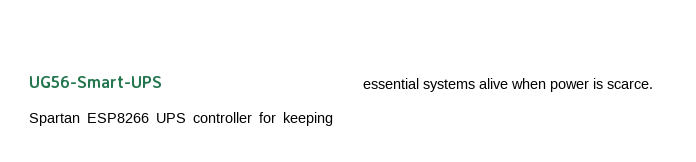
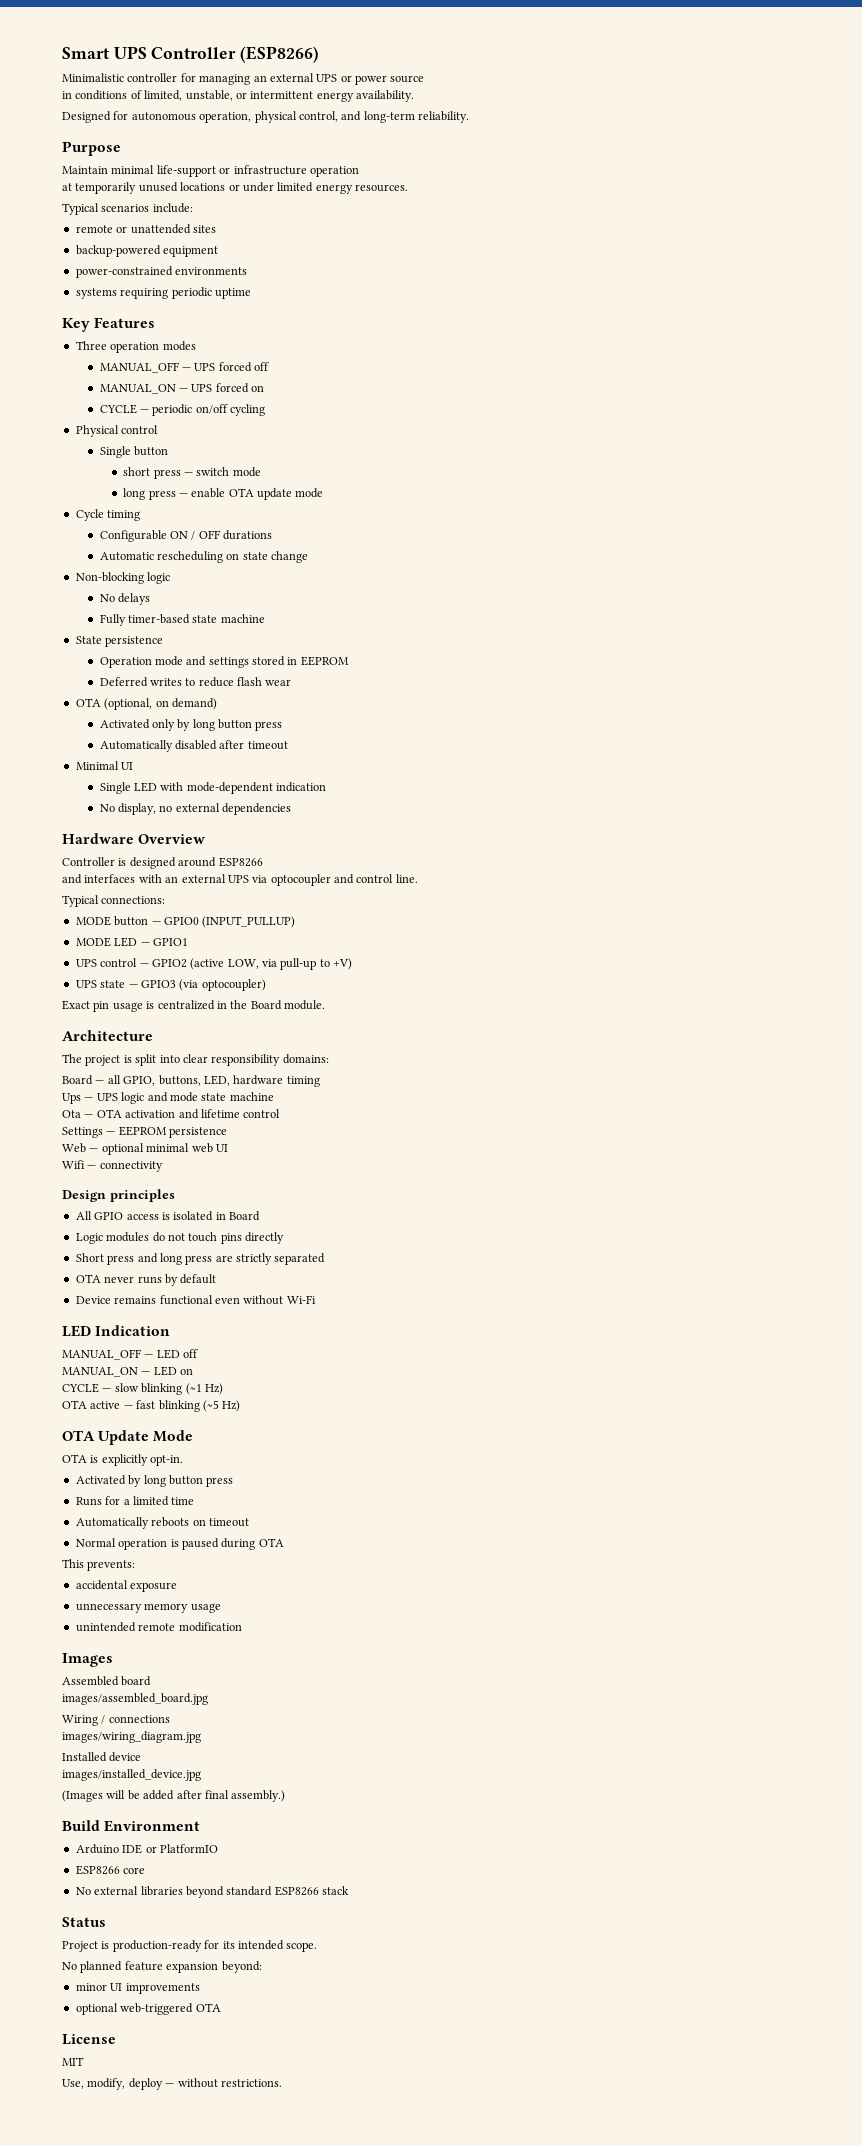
[29,76,162,88] [29,112,333,126] [363,78,653,92] UG56-Smart-UPS // Spartan ESP8266 UPS controller for keeping essential systems alive when power is scarce. -> [62,46,320,63] [62,73,425,85] [62,90,414,102] [62,111,469,123] [62,141,121,156] [62,165,359,177] [62,182,408,194] [62,203,193,215] [75,224,216,234] [75,245,219,257] [75,266,248,278] [75,287,251,299] [62,317,156,332] [75,341,196,353] [99,362,269,373] [99,383,264,394] [99,404,265,416] [75,425,159,437] [99,446,168,458] [123,467,261,479] [123,488,324,500] [75,509,141,521] [99,530,272,542] [99,551,308,563] [75,572,171,584] [99,593,150,605] [99,614,265,626] [75,636,164,647] [99,656,349,668] [99,677,292,687] [75,698,217,710] [99,719,283,731] [99,740,288,752] [75,761,134,770] [99,782,326,794] [99,803,291,815] [62,833,206,844] [62,857,263,869] [62,874,418,886] [62,895,166,907] [75,916,296,928] [75,937,188,947] [75,958,353,970] [75,979,266,991] [62,1000,325,1012] [62,1030,153,1041] [62,1054,329,1066] [62,1075,320,1087] [62,1092,274,1104] [62,1109,281,1119] [62,1126,228,1138] [62,1143,228,1155] [62,1160,163,1172] [62,1189,175,1202] [75,1211,260,1221] [75,1232,284,1244] [75,1253,326,1265] [75,1274,217,1286] [75,1295,316,1305] [62,1325,171,1337] [62,1349,199,1360] [62,1366,194,1377] [62,1383,223,1395] [62,1400,241,1412] [62,1430,194,1445] [62,1454,184,1466] [75,1475,234,1487] [75,1496,195,1506] [75,1517,249,1529] [75,1538,284,1550] [62,1559,136,1571] [75,1580,178,1592] [75,1603,221,1613] [75,1622,242,1632] [62,1653,113,1667] [62,1676,152,1686] [62,1693,208,1705] [62,1715,170,1726] [62,1731,201,1743] [62,1752,142,1762] [62,1769,201,1781] [62,1790,286,1802] [62,1820,201,1832] [75,1844,218,1854] [75,1865,146,1875] [75,1886,349,1898] [62,1917,106,1927] [62,1940,318,1952] [62,1961,262,1973] [75,1983,200,1994] [75,2003,221,2015] [62,2034,116,2045] [62,2057,84,2066] [62,2078,282,2090] Smart UPS Controller (ESP8266) // Minimalistic controller for managing an external UPS or power source // in conditions of limited, unstable, or intermittent energy availability. // Designed for autonomous operation, physical control, and long-term reliability. // Purpose // Maintain minimal life-support or infrastructure operation // at temporarily unused locations or under limited energy resources. // Typical scenarios include: // remote or unattended sites // backup-powered equipment // power-constrained environments // systems requiring periodic uptime // Key Features // Three operation modes // MANUAL_OFF — UPS forced off // MANUAL_ON — UPS forced on // CYCLE — periodic on/off cycling // Physical control // Single button // short press — switch mode // long press — enable OTA update mode // Cycle timing // Configurable ON / OFF durations // Automatic rescheduling on state change // Non-blocking logic // No delays // Fully timer-based state machine // State persistence // Operation mode and settings stored in EEPROM // Deferred writes to reduce flash wear // OTA (optional, on demand) // Activated only by long button press // Automatically disabled after timeout // Minimal UI // Single LED with mode-dependent indication // No display, no external dependencies // Hardware Overview // Controller is designed around ESP8266 // and interfaces with an external UPS via optocoupler and control line. // Typical connections: // MODE button — GPIO0 (INPUT_PULLUP) // MODE LED — GPIO1 // UPS control — GPIO2 (active LOW, via pull-up to +V) // UPS state — GPIO3 (via optocoupler) // Exact pin usage is centralized in the Board module. // Architecture // The project is split into clear responsibility domains: // Board — all GPIO, buttons, LED, hardware timing // Ups — UPS logic and mode state machine // Ota — OTA activation and lifetime control // Settings — EEPROM persistence // Web — optional minimal web UI // Wifi — connectivity // Design principles // All GPIO access is isolated in Board // Logic modules do not touch pins directly // Short press and long press are strictly separated // OTA never runs by default // Device remains functional even without Wi-Fi // LED Indication // MANUAL_OFF — LED off // MANUAL_ON — LED on // CYCLE — slow blinking (~1 Hz) // OTA active — fast blinking (~5 Hz) // OTA Update Mode // OTA is explicitly opt-in. // Activated by long button press // Runs for a limited time // Automatically reboots on timeout // Normal operation is paused during OTA // This prevents: // accidental exposure // unnecessary memory usage // unintended remote modification // Images // Assembled board // images/assembled_board.jpg // Wiring / connections // images/wiring_diagram.jpg // Installed device // images/installed_device.jpg // (Images will be added after final assembly.) // Build Environment // Arduino IDE or PlatformIO // ESP8266 core // No external libraries beyond standard ESP8266 stack // Status // Project is production-ready for its intended scope. // No planned feature expansion beyond: // minor UI improvements // optional web-triggered OTA // License // MIT // Use, modify, deploy — without restrictions.

